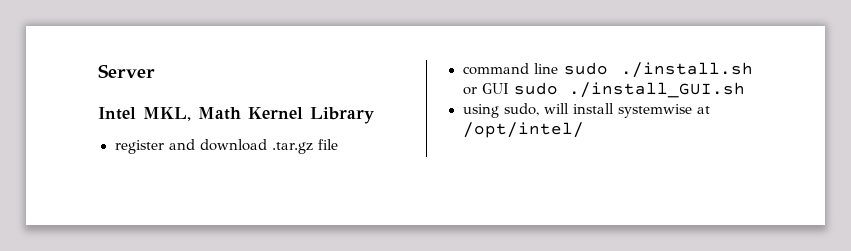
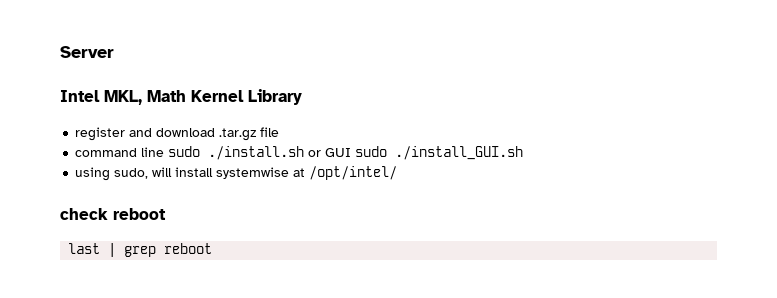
(584, 130) none -> [60,208,166,220] [68,243,213,257] // check reboot // last | grep reboot

